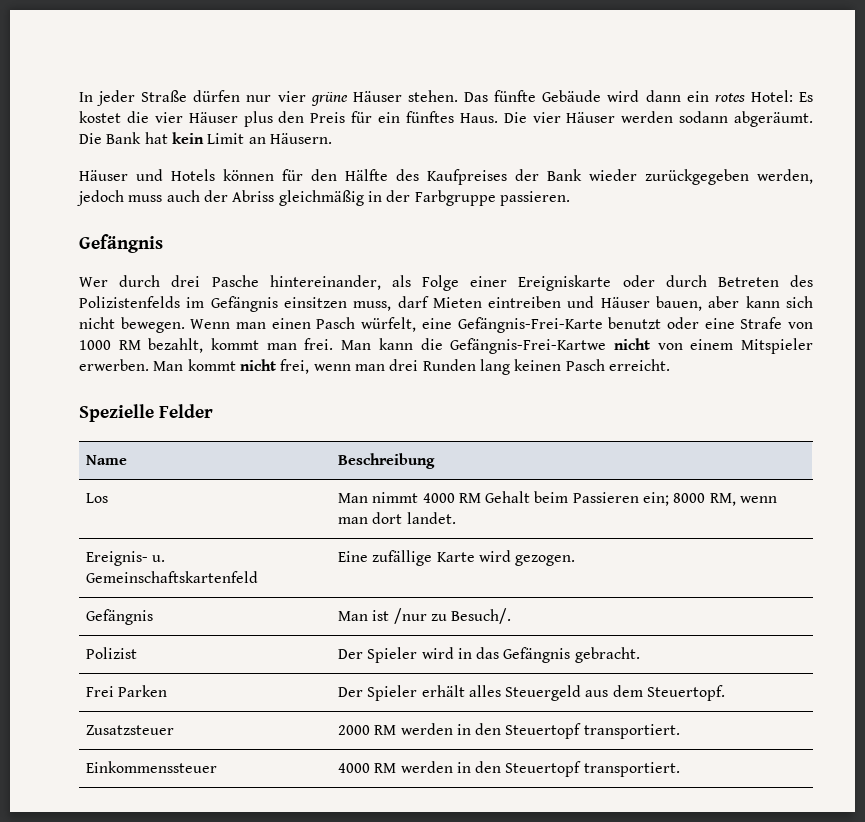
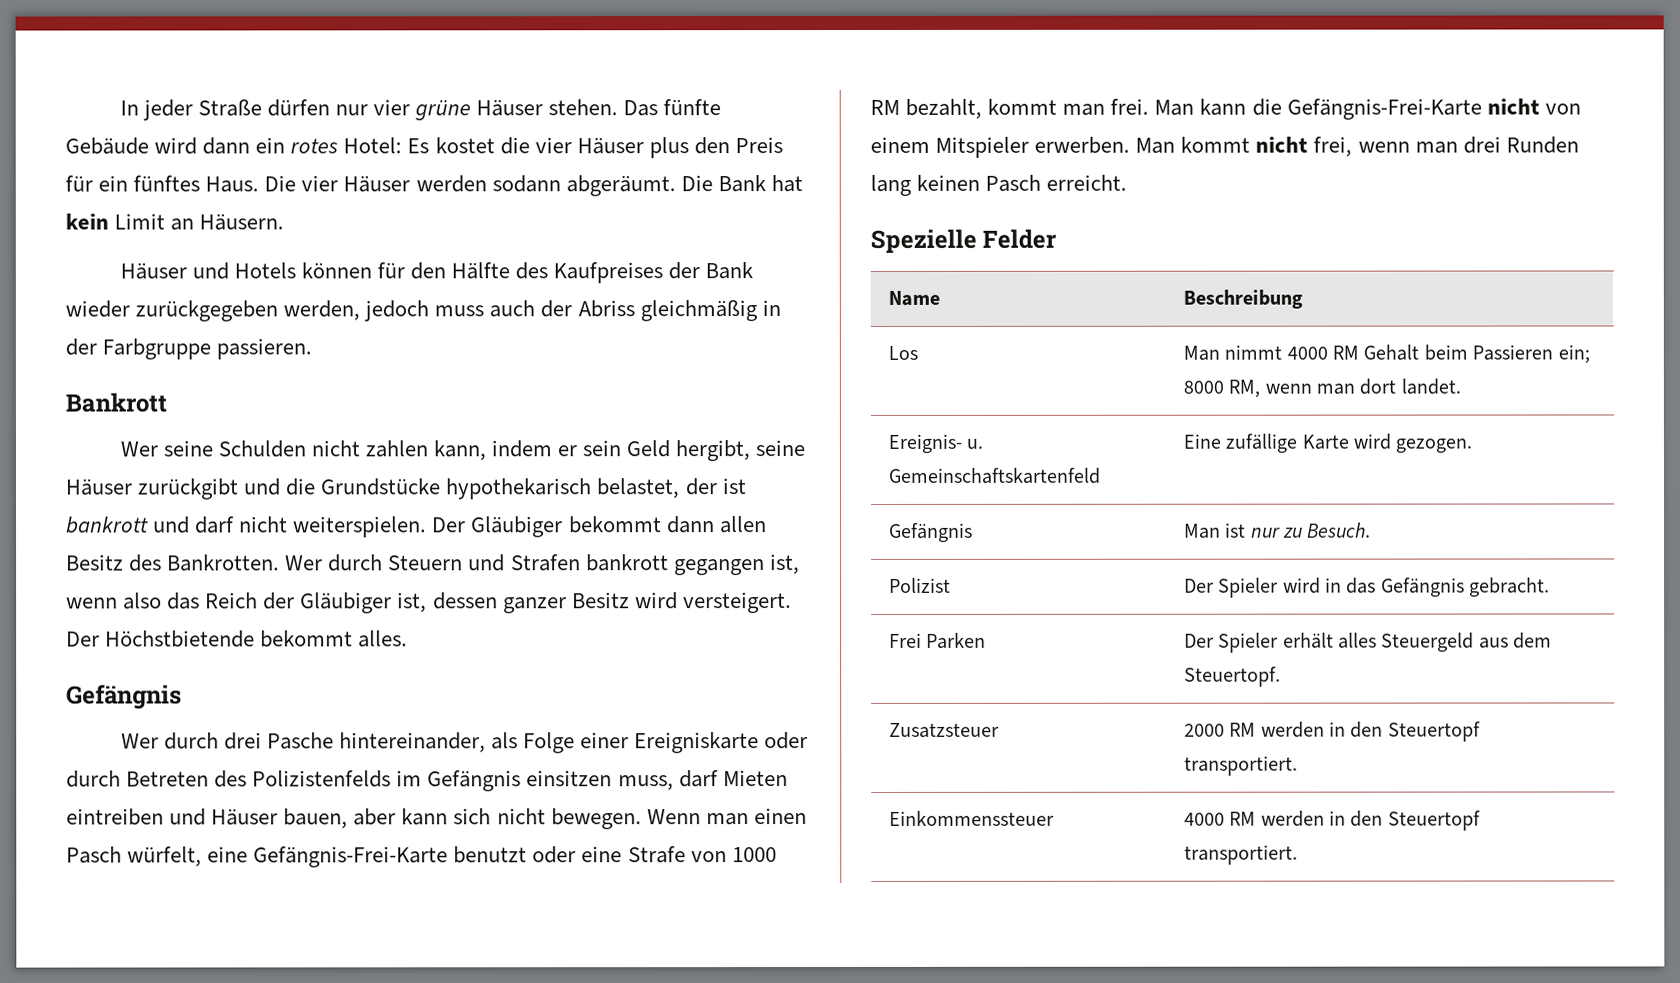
(570, 198) none -> [65,392,167,413] [119,440,806,462] [65,478,747,500] [66,516,767,538] [66,554,800,576] [66,592,792,614] [66,630,409,648] // Bankrott // Wer seine Schulden nicht zahlen kann, indem er sein Geld hergibt, seine Häuser zurückgibt und die Grundstücke hypothekarisch belastet, der ist bankrott und darf nicht weiterspielen. Der Gläubiger bekommt dann allen Besitz des Bankrotten. Wer durch Steuern und Strafen bankrott gegangen ist, wenn also das Reich der Gläubiger ist, dessen ganzer Besitz wird versteigert. Der Höchstbietende bekommt alles.
[450,338,607,354] Gefängnis-Frei-Kartwe -> [1286,98,1482,120] Gefängnis-Frei-Karte
[393,608,512,624] /nur zu Besuch/. -> [1250,522,1372,538] nur zu Besuch.

